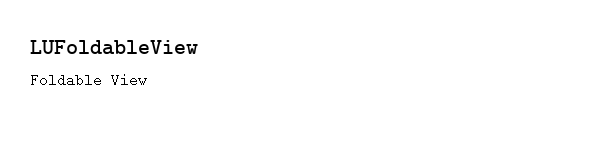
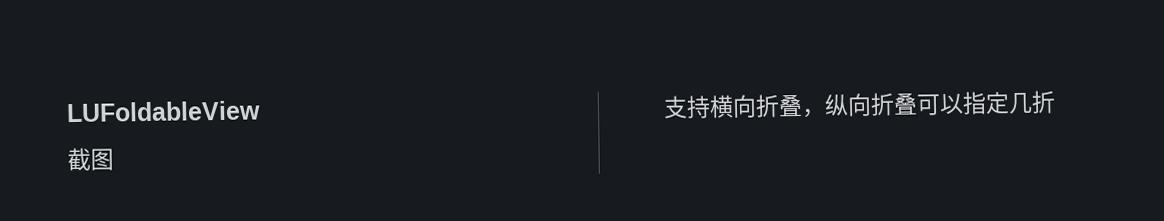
[30,73,147,87] Foldable View -> [67,147,114,172] [662,90,1056,119] 截图 // 支持横向折叠，纵向折叠可以指定几折

